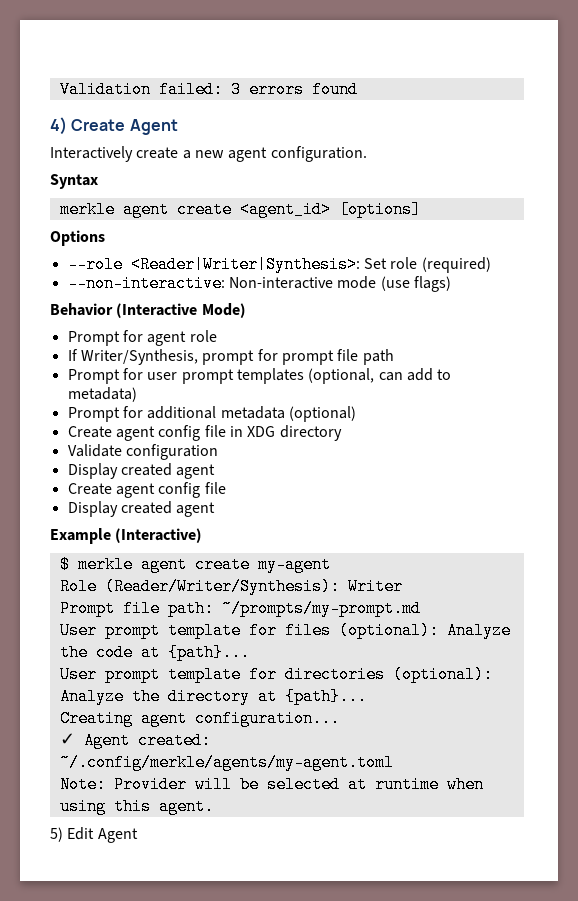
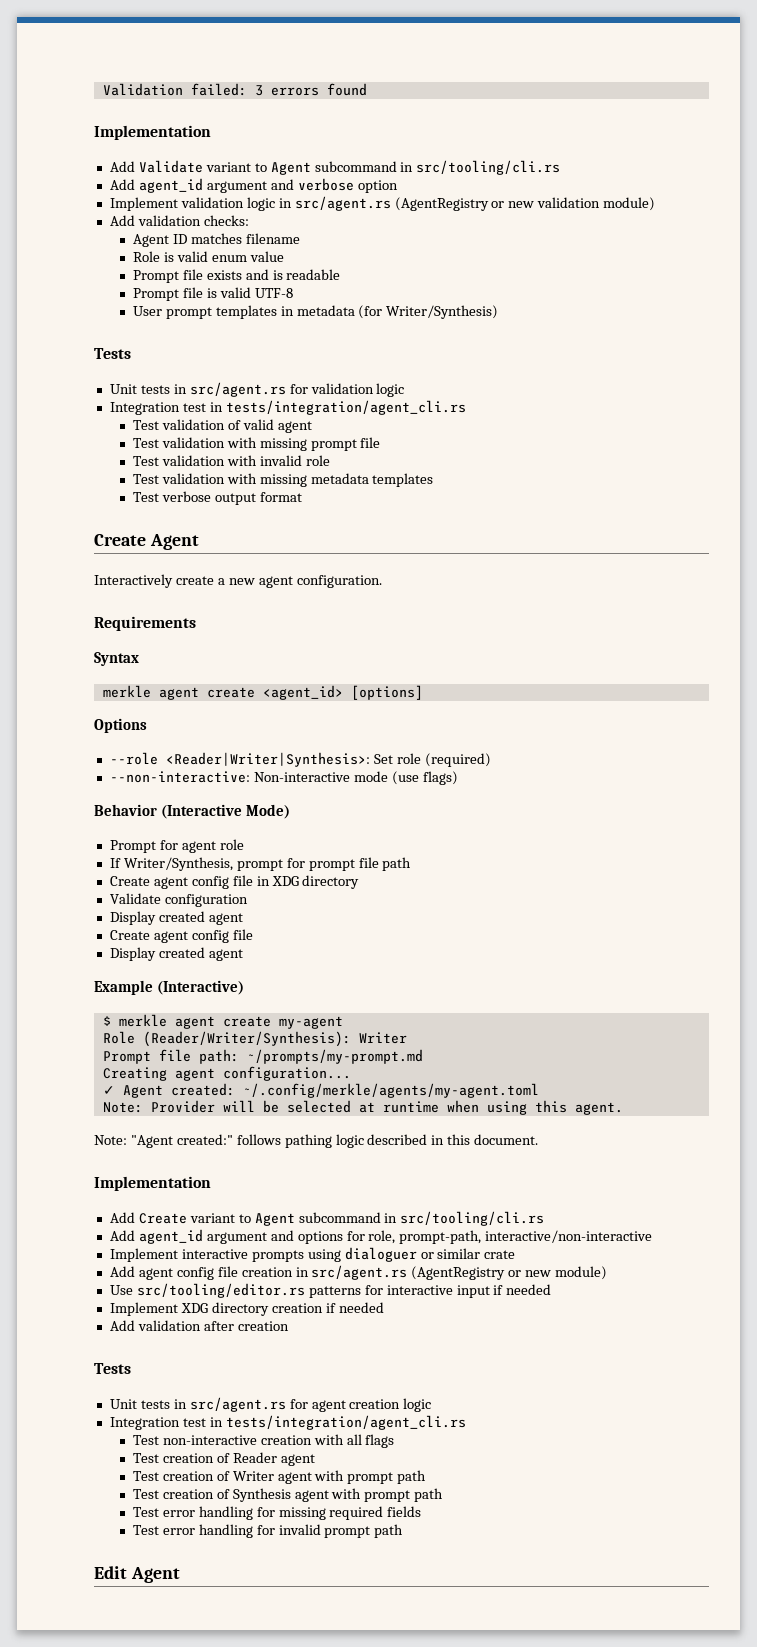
[50,117,67,135] 4) -> [94,125,211,140] [109,160,561,175] [109,178,398,193] [109,196,656,211] [109,215,249,226] [132,233,300,247] [132,251,284,262] [132,269,341,283] [132,287,293,301] [132,305,499,319] [94,348,131,359] [109,382,405,397] [109,400,466,415] [132,419,312,433] [132,437,381,451] [132,455,330,466] [132,473,434,487] [132,491,302,505] Implementation // Add Validate variant to Agent subcommand in src/tooling/cli.rs // Add agent_id argument and verbose option // Implement validation logic in src/agent.rs (AgentRegistry or new validation module) // Add validation checks: // Agent ID matches filename // Role is valid enum value // Prompt file exists and is readable // Prompt file is valid UTF-8 // User prompt templates in metadata (for Writer/Synthesis) // Tests // Unit tests in src/agent.rs for validation logic // Integration test in tests/integration/agent_cli.rs // Test validation of valid agent // Test validation with missing prompt file // Test validation with invalid role // Test validation with missing metadata templates // Test verbose output format //
(367, 154) none -> [94,616,196,631] // Requirements
[67,368,452,384] [67,387,137,402] [67,406,356,422] // Prompt for user prompt templates (optional, can add to metadata) // Prompt for additional metadata (optional) -> (412, 864) none
[59,622,511,639] [59,644,250,661] [59,666,493,683] [59,688,367,705] // User prompt template for files (optional): Analyze the code at {path}... // User prompt template for directories (optional): Analyze the directory at {path}... -> (423, 1056) none
[50,827,63,842] 5) -> [94,1134,539,1148] [94,1176,211,1191] [109,1211,545,1226] [109,1229,653,1244] [109,1247,516,1262] [109,1265,608,1280] [109,1283,552,1298] [109,1302,384,1316] [109,1320,289,1331] [94,1363,131,1374] [109,1397,432,1412] [109,1415,466,1430] [132,1434,395,1448] [132,1452,315,1466] [132,1470,427,1484] [132,1488,444,1502] [132,1506,422,1520] [132,1524,404,1538] Note: "Agent created:" follows pathing logic described in this document. // Implementation // Add Create variant to Agent subcommand in src/tooling/cli.rs // Add agent_id argument and options for role, prompt-path, interactive/non-interactive // Implement interactive prompts using dialoguer or similar crate // Add agent config file creation in src/agent.rs (AgentRegistry or new module) // Use src/tooling/editor.rs patterns for interactive input if needed // Implement XDG directory creation if needed // Add validation after creation // Tests // Unit tests in src/agent.rs for agent creation logic // Integration test in tests/integration/agent_cli.rs // Test non-interactive creation with all flags // Test creation of Reader agent // Test creation of Writer agent with prompt path // Test creation of Synthesis agent with prompt path // Test error handling for missing required fields // Test error handling for invalid prompt path //

